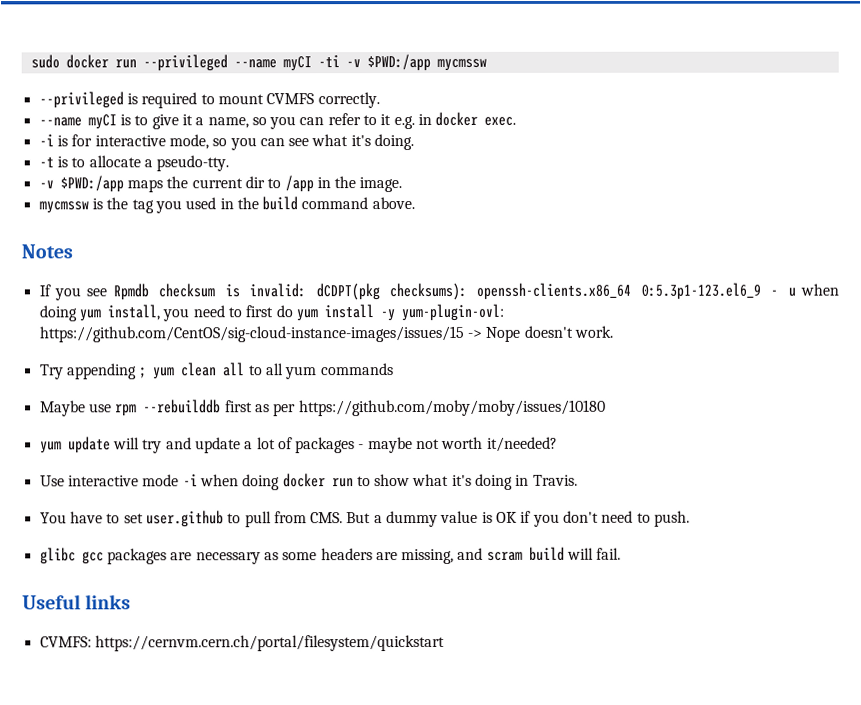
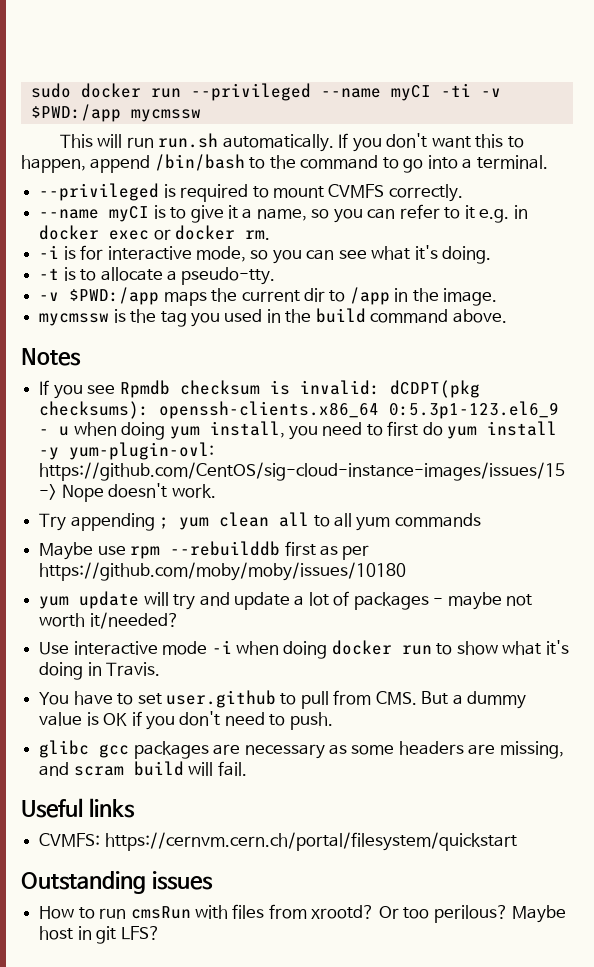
(487, 64) none -> [60,133,524,152] [21,154,548,173] // This will run run.sh automatically. If you don't want this to happen, append /bin/bash to the command to go into a terminal.
[484,116,517,126] exec. -> [109,225,271,240] exec or docker rm.
(445, 643) none -> [21,871,213,894] [39,904,567,923] [39,926,160,944] // Outstanding issues // How to run cmsRun with files from xrootd? Or too perilous? Maybe host in git LFS?

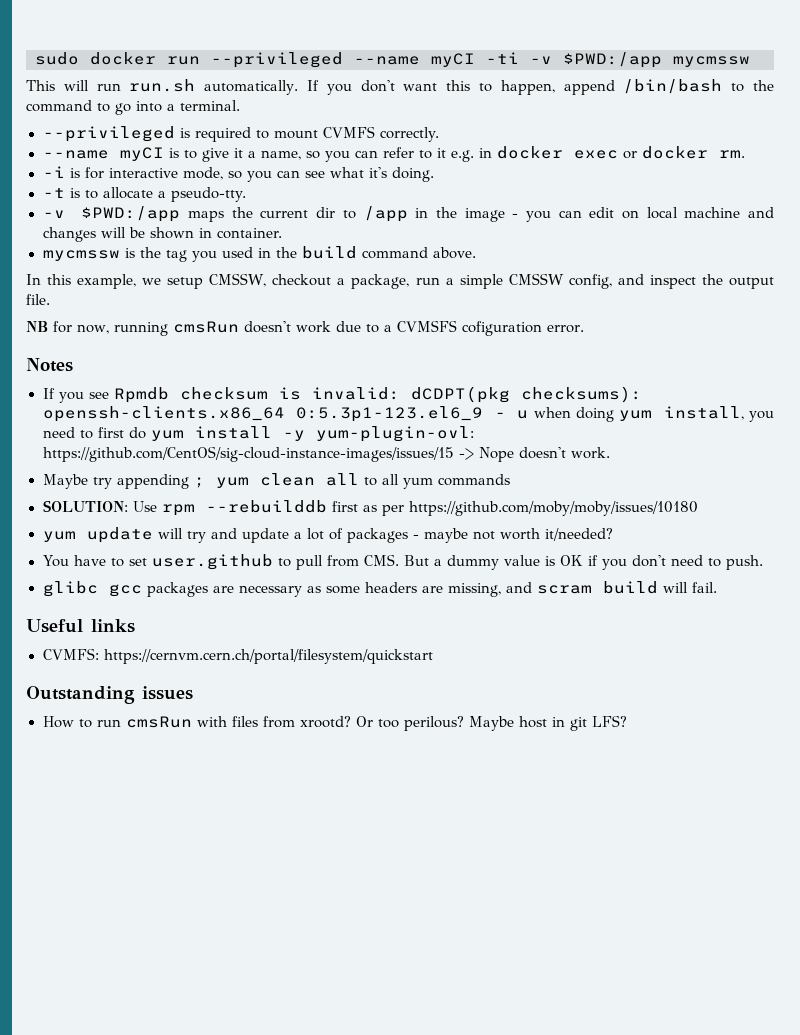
[443,288,498,306] image. -> [464,207,774,222] [42,227,283,242] image - you can edit on local machine and changes will be shown in container.
(507, 316) none -> [26,273,774,289] [26,294,50,305] [26,320,584,336] // In this example, we setup CMSSW, checkout a package, run a simple CMSSW config, and inspect the output file. // NB for now, running cmsRun doesn't work due to a CVMSFS cofiguration error.
[39,513,67,531] Try -> [42,474,112,489] Maybe try
[39,542,126,560] Maybe use -> [42,500,157,512] SOLUTION: Use
[39,640,569,659] [39,662,161,680] // Use interactive mode -i when doing docker run to show what it's doing in Travis. -> (613, 534) none

